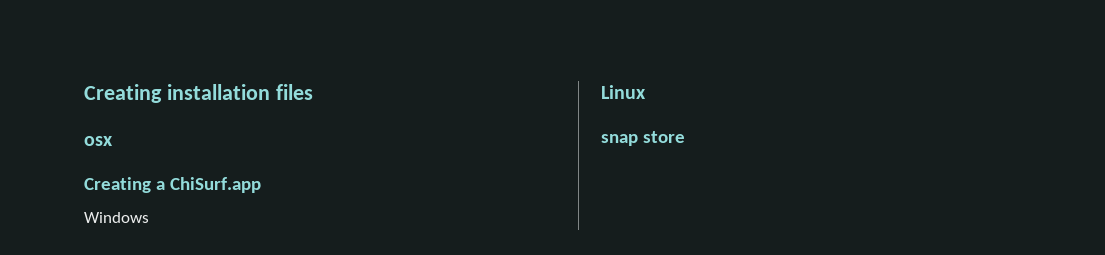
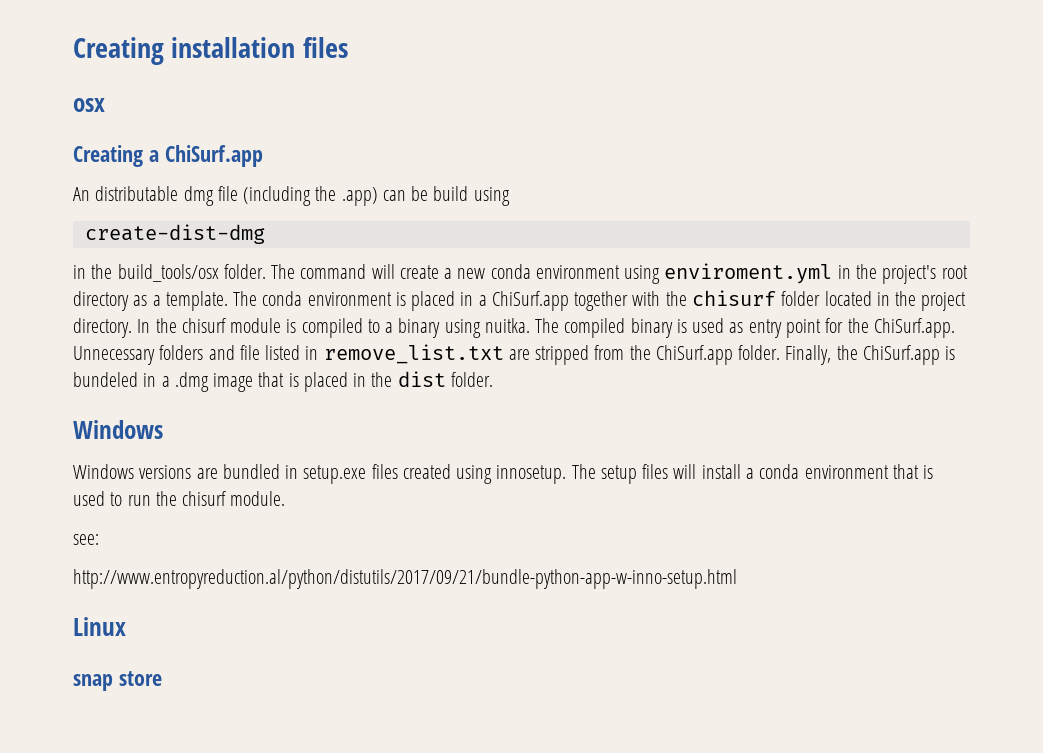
[84,212,149,223] Windows -> [73,186,510,206] [84,224,265,244] [73,263,968,284] [73,290,967,311] [73,318,955,338] [73,344,956,365] [73,371,493,392] [73,420,163,439] [73,464,934,484] [73,491,286,506] [73,534,99,545] [73,569,737,589] An distributable dmg file (including the .app) can be build using // create-dist-dmg // in the build_tools/osx folder. The command will create a new conda environment using enviroment.yml in the project's root directory as a template. The conda environment is placed in a ChiSurf.app together with the chisurf folder located in the project directory. In the chisurf module is compiled to a binary using nuitka. The compiled binary is used as entry point for the ChiSurf.app. Unnecessary folders and file listed in remove_list.txt are stripped from the ChiSurf.app folder. Finally, the ChiSurf.app is bundeled in a .dmg image that is placed in the dist folder. // Windows // Windows versions are bundled in setup.exe files created using innosetup. The setup files will install a conda environment that is used to run the chisurf module. // see: // http://www.entropyreduction.al/python/distutils/2017/09/21/bundle-python-app-w-inno-setup.html

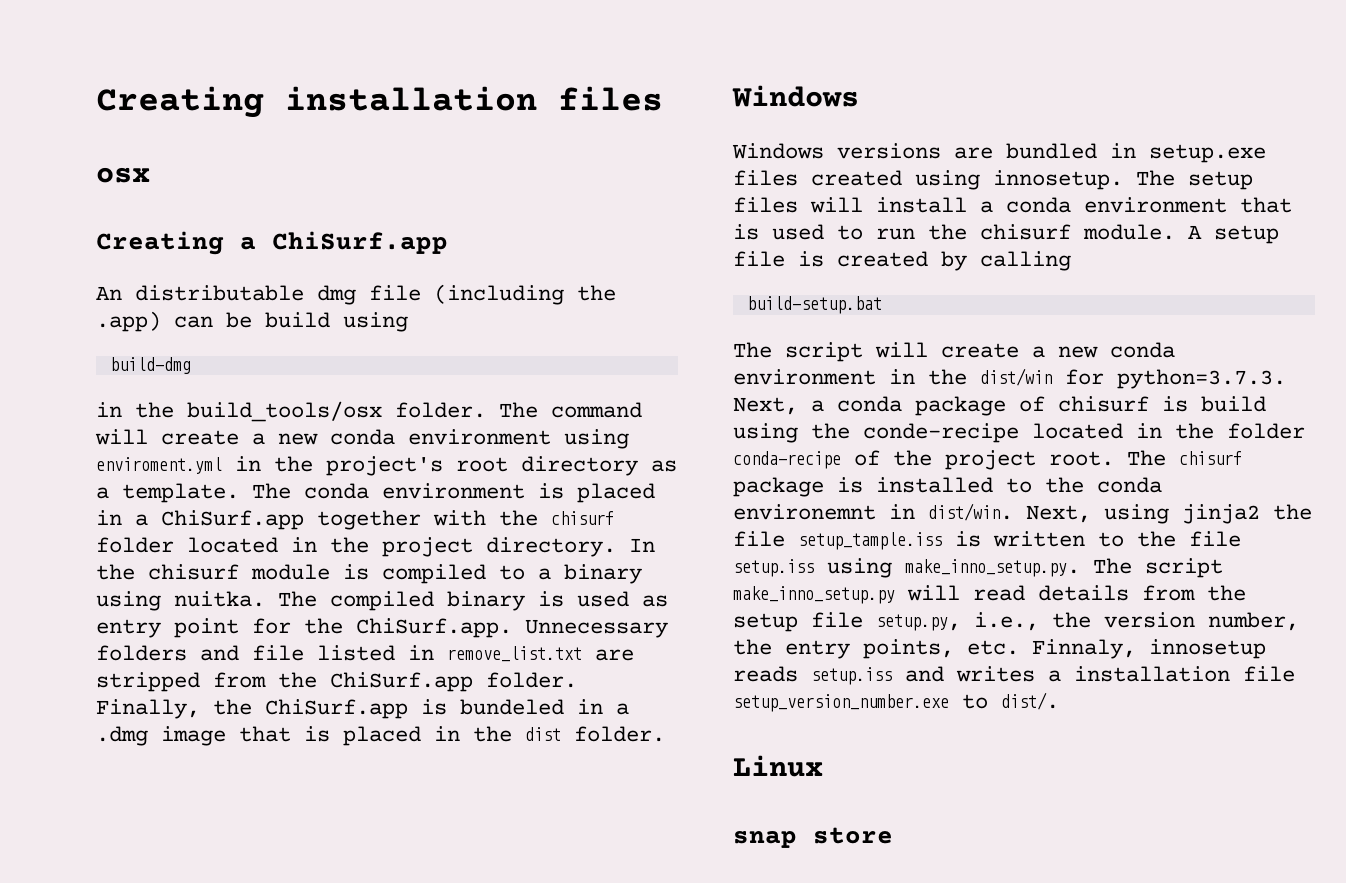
[84,224,265,244] create-dist-dmg -> [109,357,191,374] build-dmg
[73,534,99,545] [73,569,737,589] // see: // http://www.entropyreduction.al/python/distutils/2017/09/21/bundle-python-app-w-inno-setup.html -> [1188,225,1279,244] [733,251,1071,271] [746,296,882,314] [733,342,1175,362] [733,368,1286,389] [733,396,1266,416] [733,423,1305,443] [733,450,1242,470] [733,477,1162,497] [733,503,1312,524] [733,531,1241,550] [733,558,1223,578] [733,585,1246,604] [733,612,1299,632] [733,639,1266,659] [733,666,1295,685] [733,692,1059,712] A setup file is created by calling // build-setup.bat // The script will create a new conda environment in the dist/win for python=3.7.3. Next, a conda package of chisurf is build using the conde-recipe located in the folder conda-recipe of the project root. The chisurf package is installed to the conda environemnt in dist/win. Next, using jinja2 the file setup_tample.iss is written to the file setup.iss using make_inno_setup.py. The script make_inno_setup.py will read details from the setup file setup.py, i.e., the version number, the entry points, etc. Finnaly, innosetup reads setup.iss and writes a installation file setup_version_number.exe to dist/.

